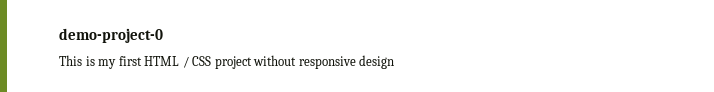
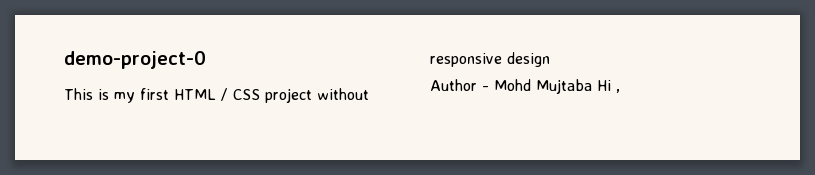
(395, 62) none -> [430,79,620,94] // Author - Mohd Mujtaba Hi ,

